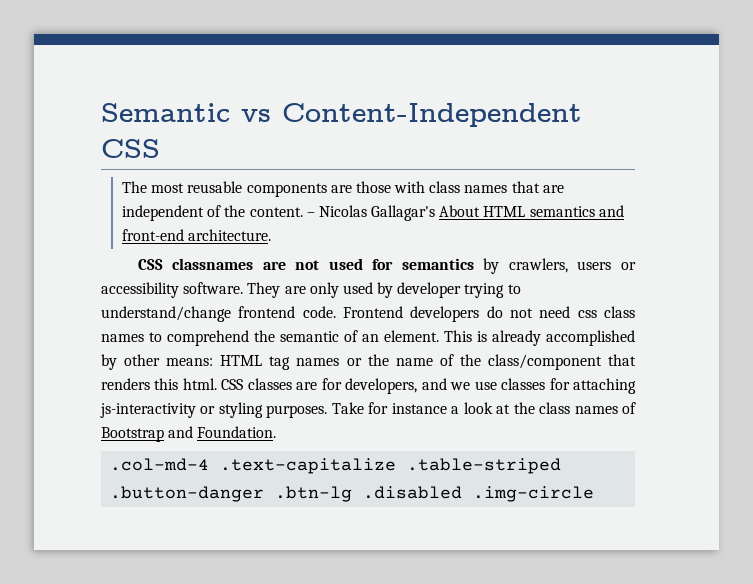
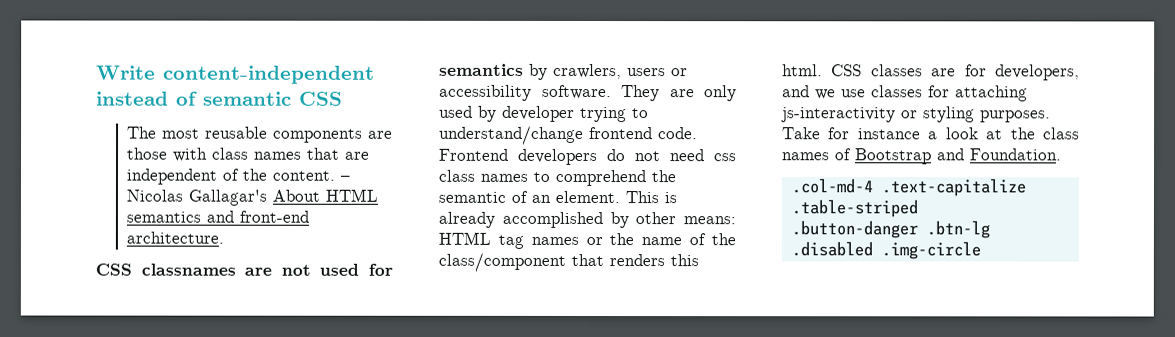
[101,103,582,127] Semantic vs Content-Independent -> [96,65,375,84] [96,91,292,106] Write content-independent instead of semantic

